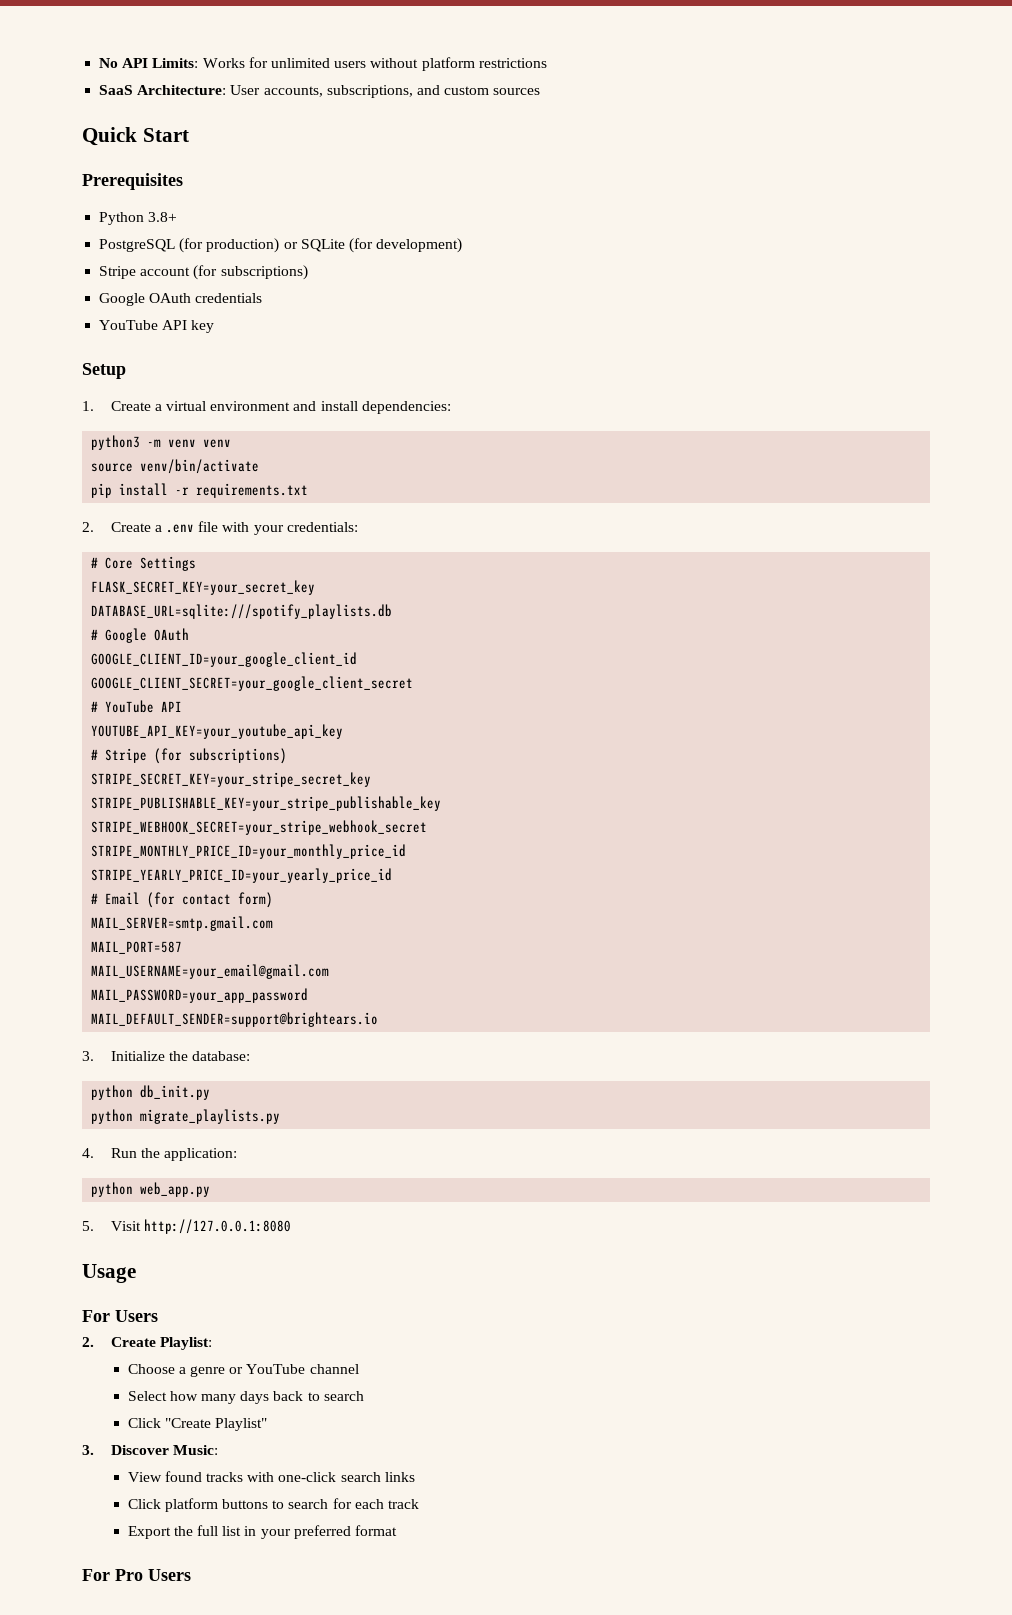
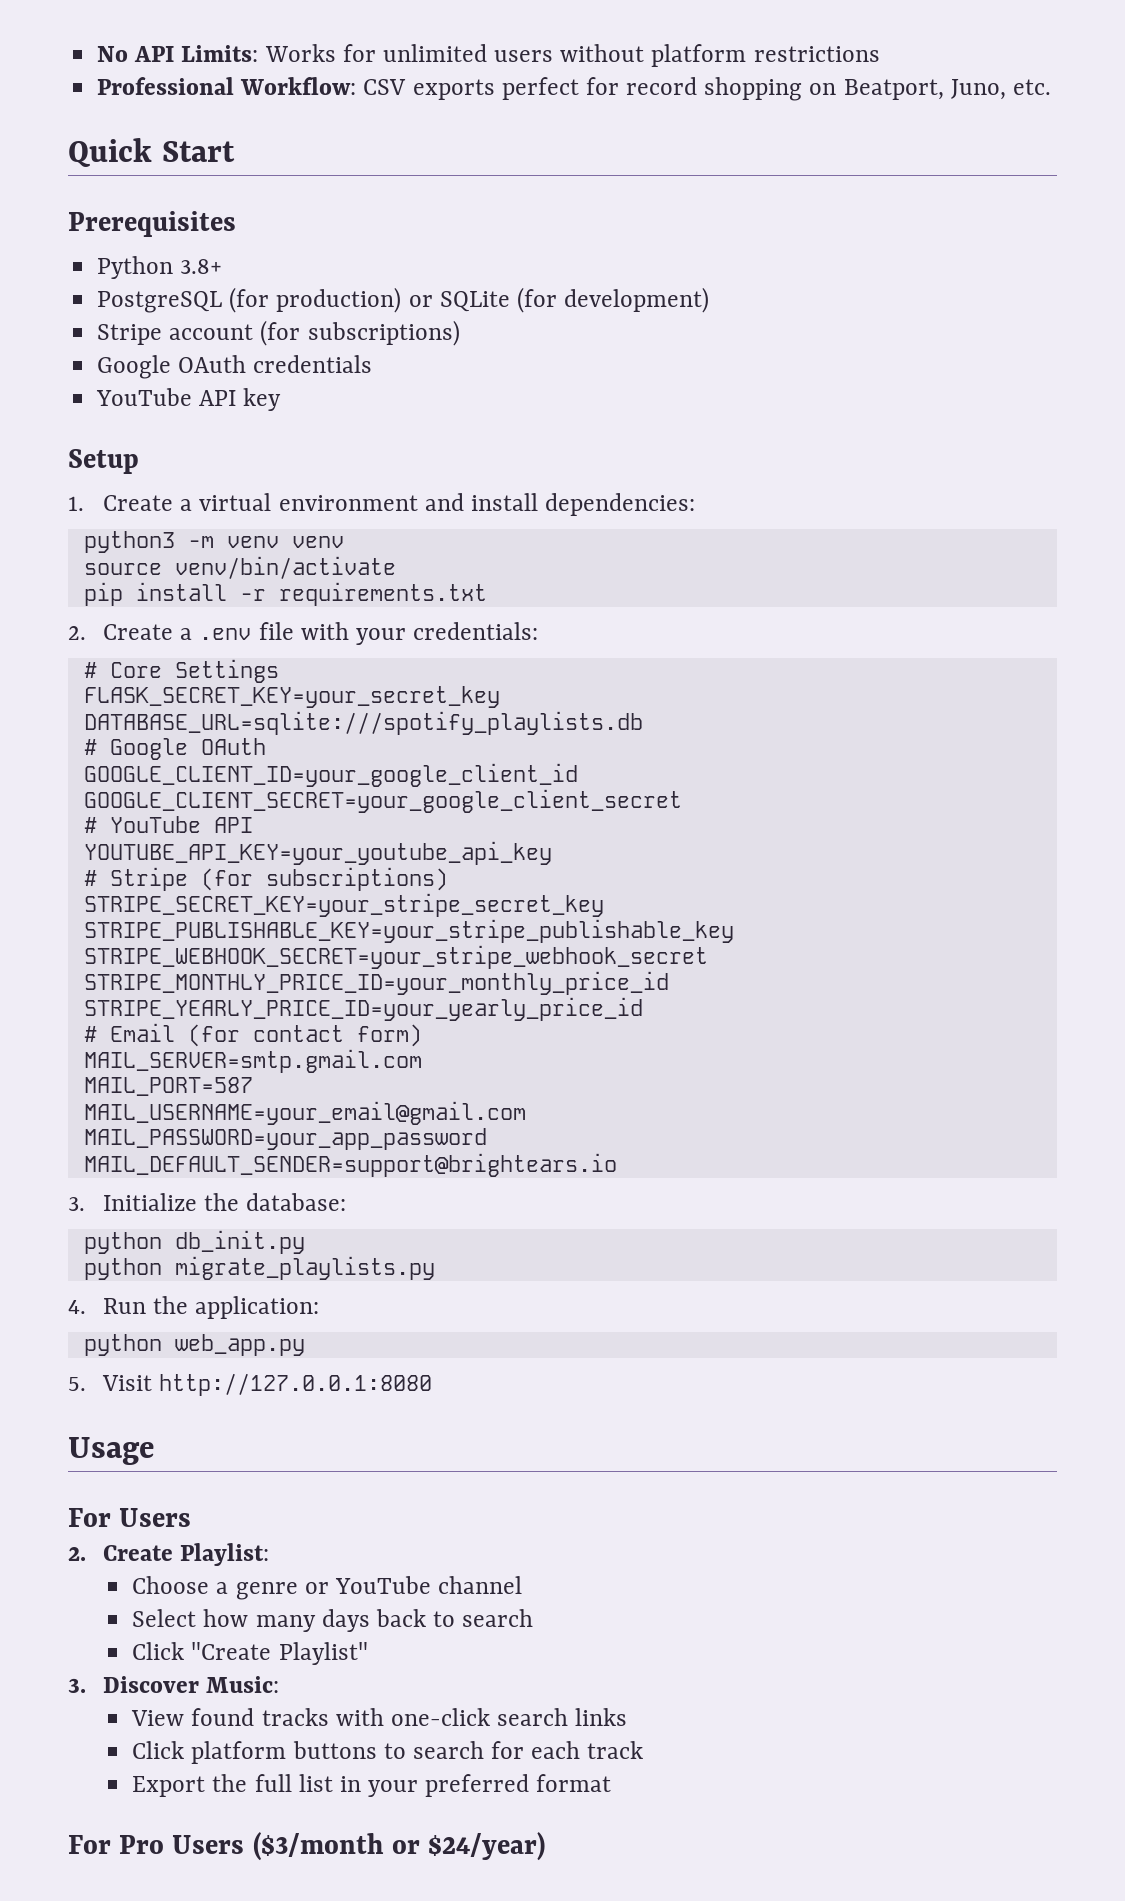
[99,85,541,98] SaaS Architecture: User accounts, subscriptions, and custom sources -> [97,77,1051,101] Professional Workflow: CSV exports perfect for record shopping on Beatport, Juno, etc.
(191, 1575) none -> [252,1832,546,1861] ($3/month or $24/year)

